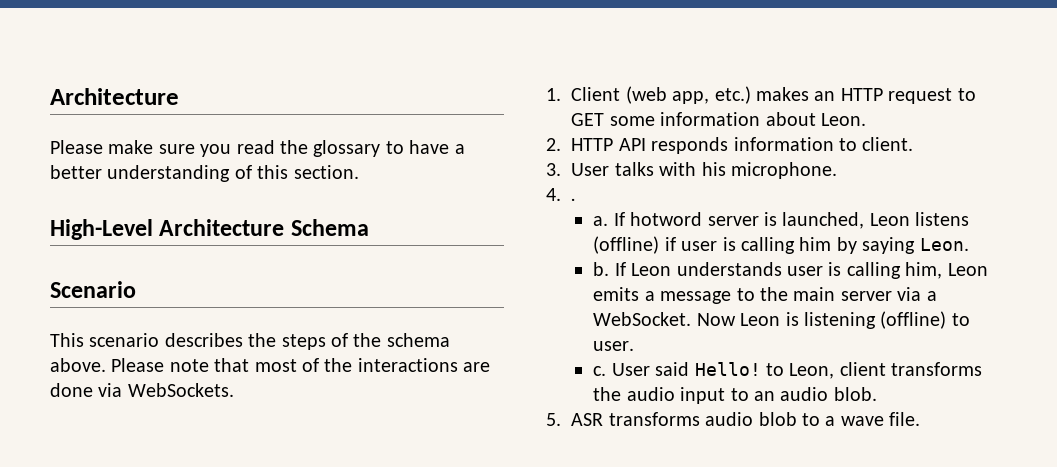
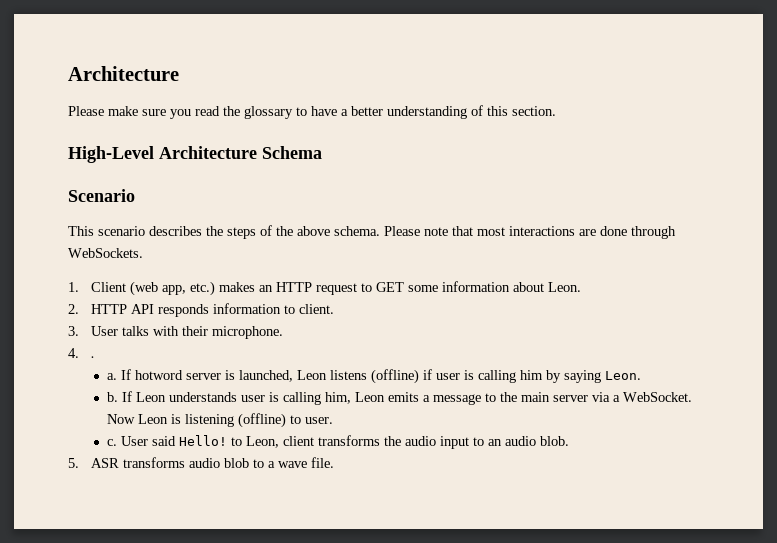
[386,333,450,347] [50,358,106,372] schema above. -> [297,226,380,236] above schema.
[302,358,353,372] of the -> (505, 231) none
[98,383,123,397] via -> [631,226,676,239] through
[701,162,726,176] his -> [181,326,208,336] their

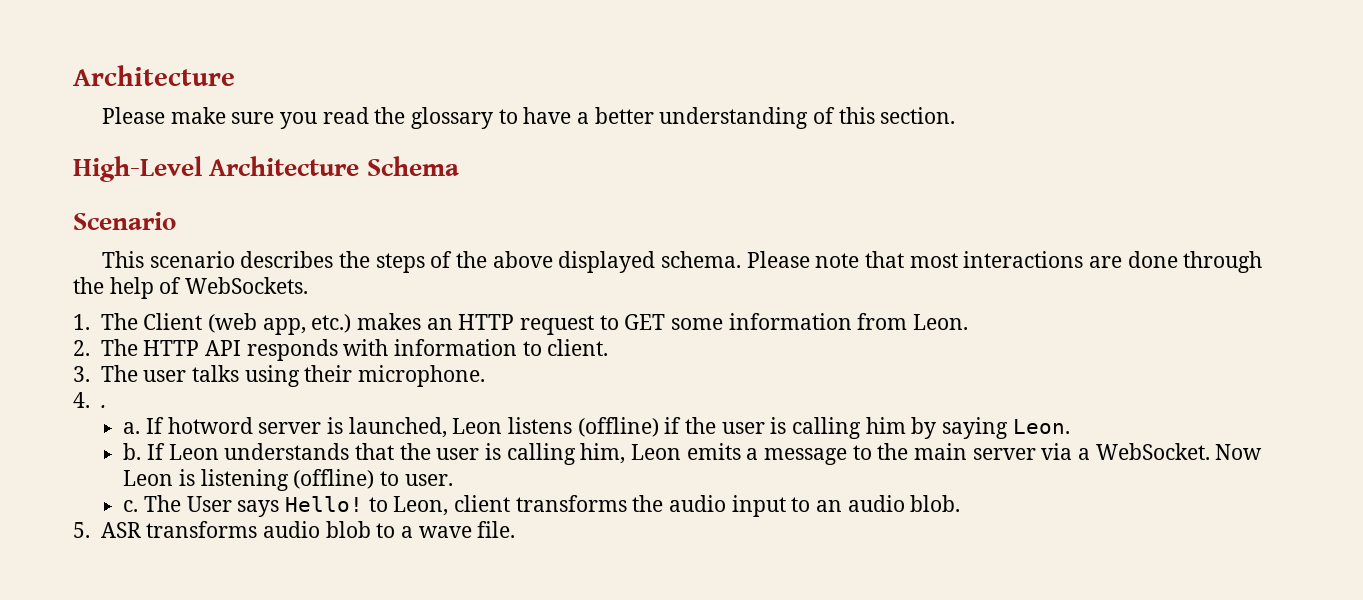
(330, 231) none -> [558,251,656,273] displayed
(676, 232) none -> [73,277,182,299] the help of
(79, 287) none -> [100,313,138,330] The
[512,282,544,292] about -> [857,313,908,330] from
(79, 309) none -> [100,339,138,356] The
(209, 310) none -> [343,339,389,356] with
[90,326,179,336] User talks with -> [100,365,300,387] The user talks using
(432, 374) none -> [684,417,716,434] the
(237, 397) none -> [354,443,431,460] that the
[120,436,176,446] User said -> [143,495,280,517] The User says

